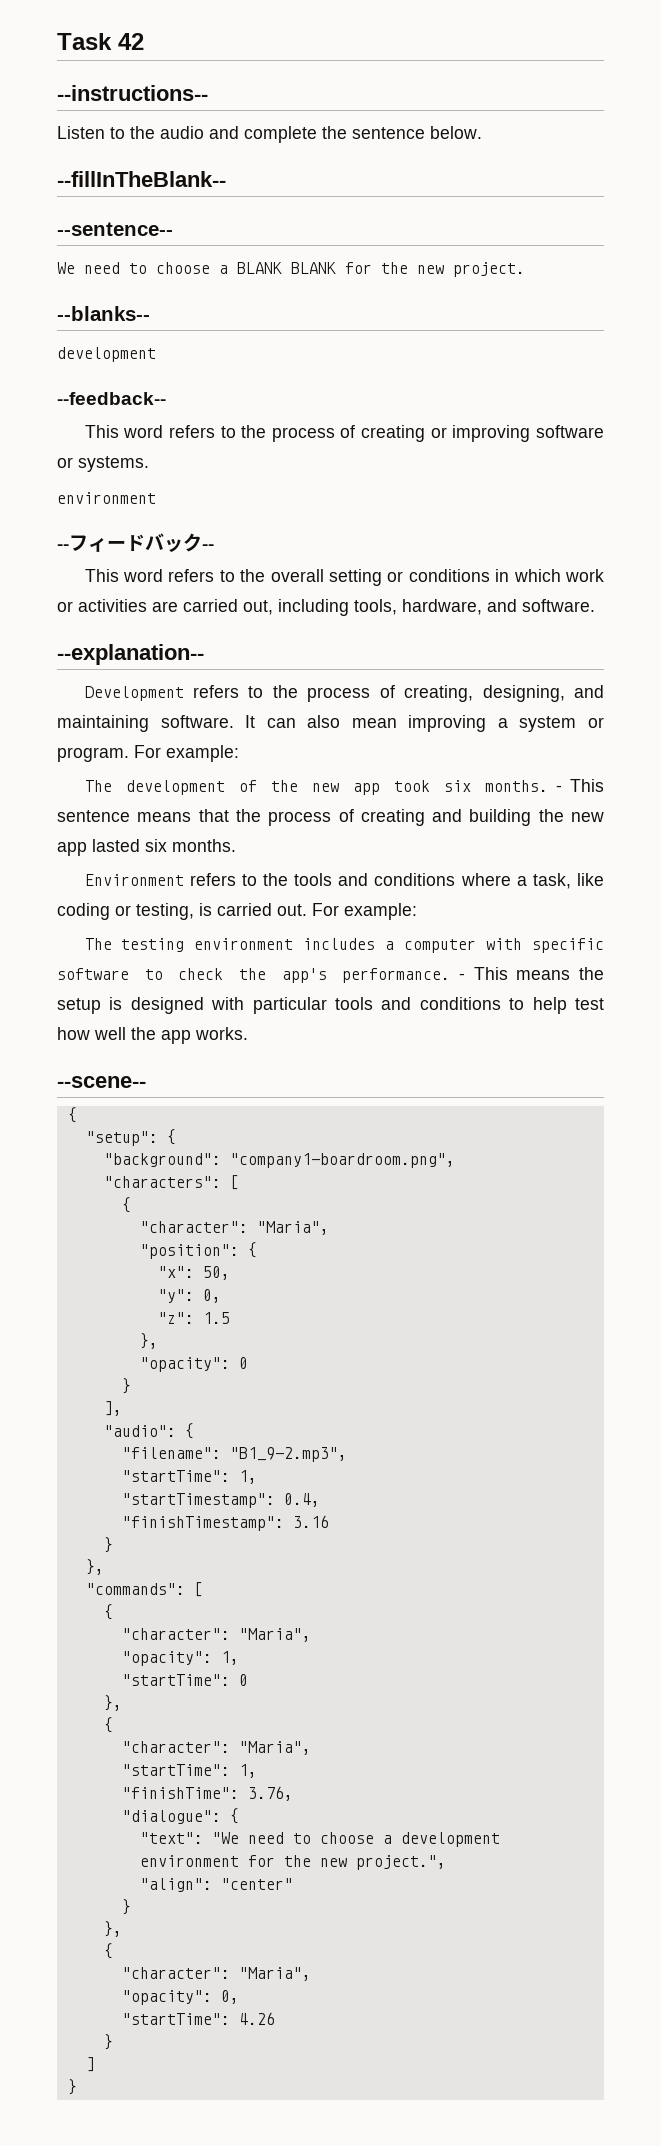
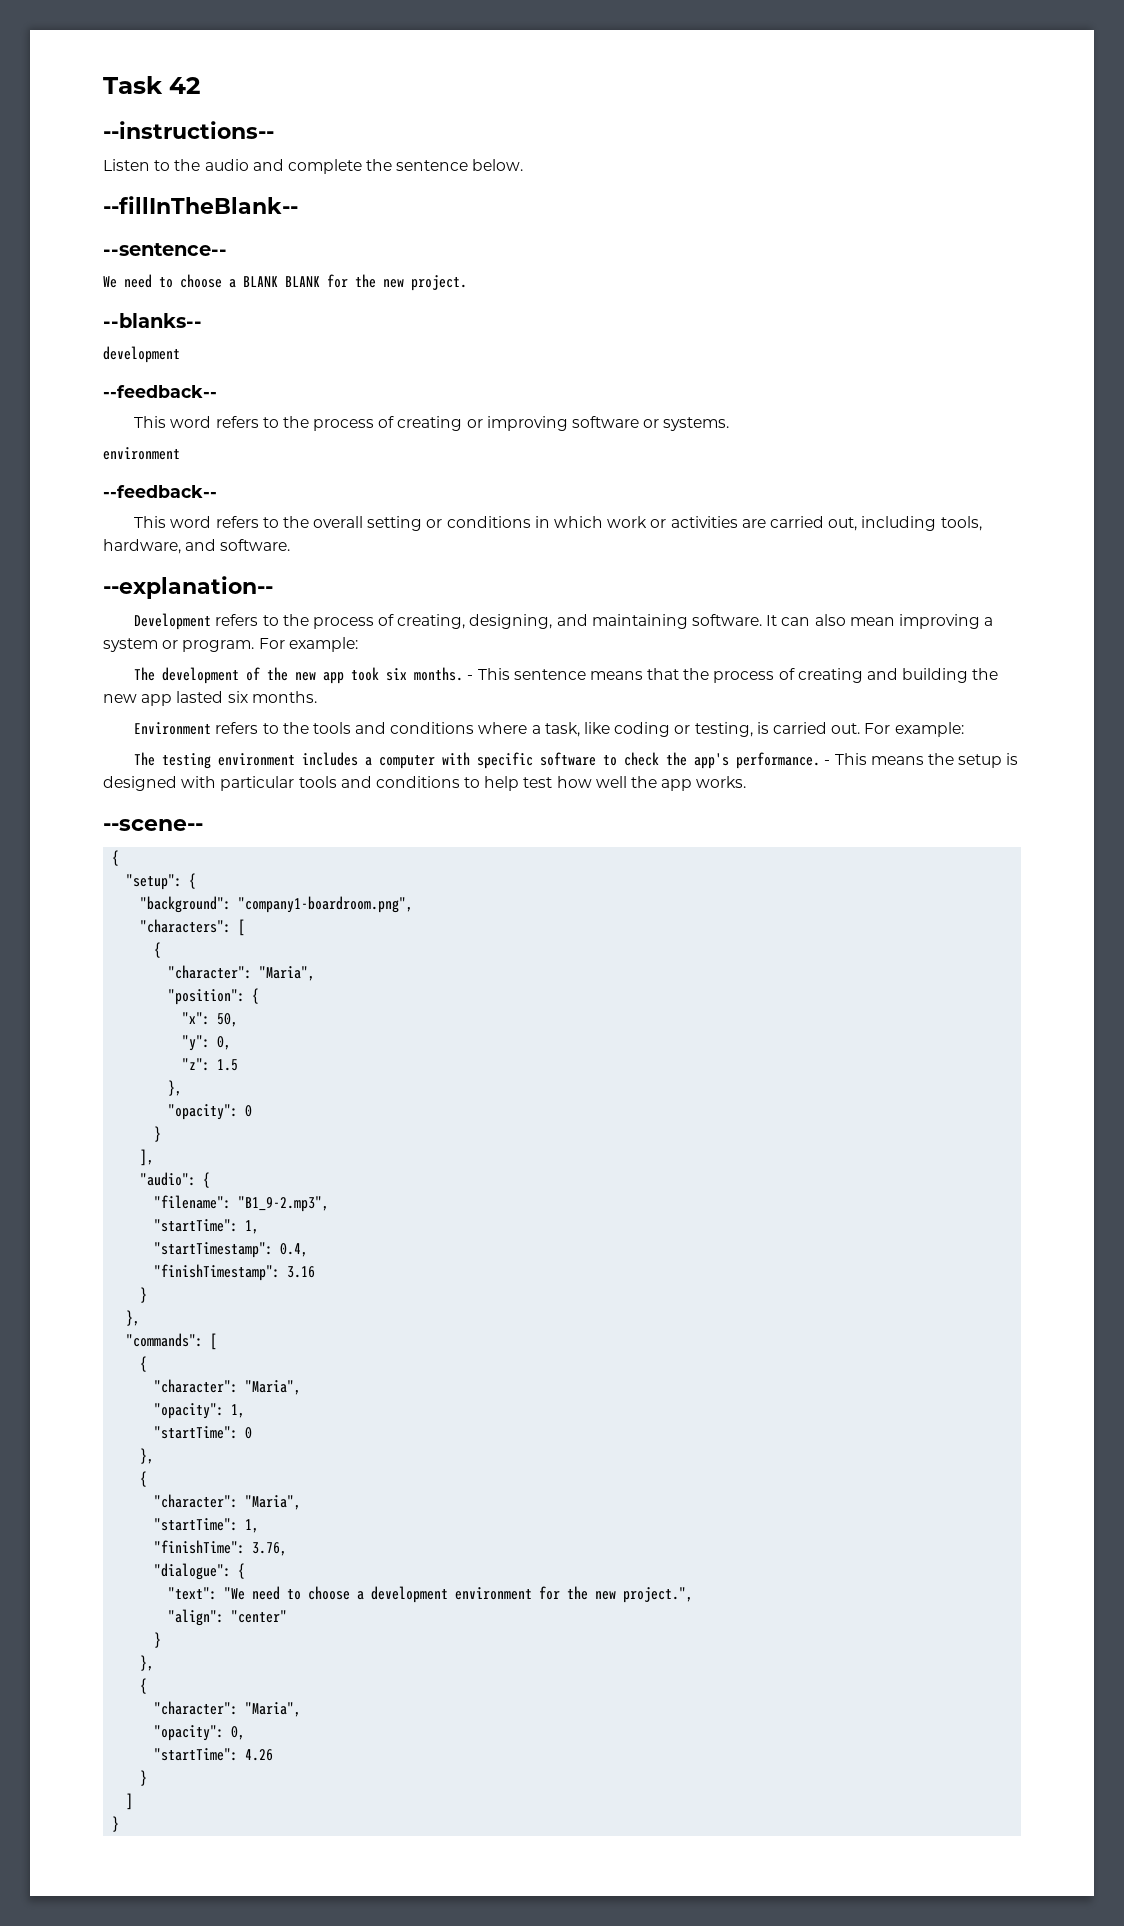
[57,533,214,552] --フィードバック-- -> [103,485,217,498] --feedback--

